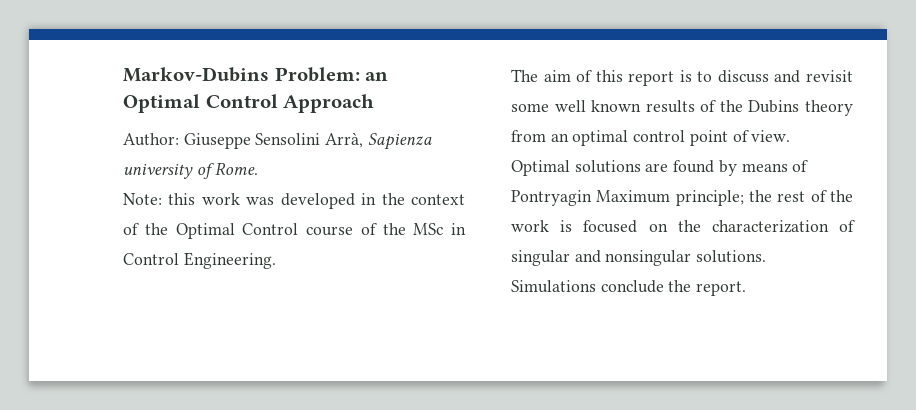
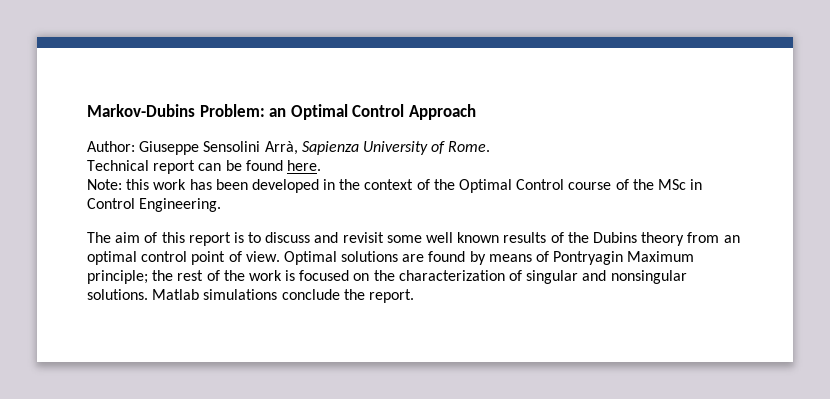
[123,164,193,179] university -> [362,141,428,155] University
(259, 168) none -> [87,160,321,174] // Technical report can be found here.
[246,197,275,205] was -> [189,179,248,190] has been
[511,280,596,293] Simulations -> [152,289,278,300] Matlab simulations

